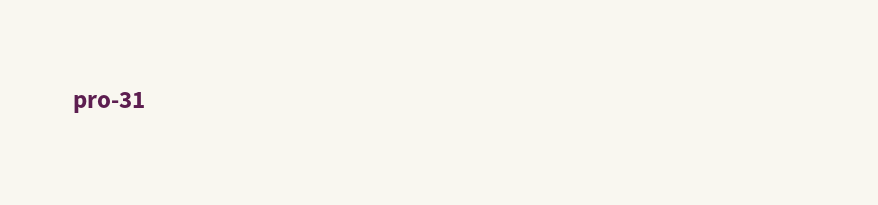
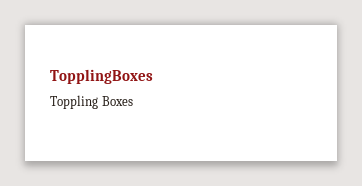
[73,92,145,113] pro-31 -> [50,69,153,84] [50,95,133,109] TopplingBoxes // Toppling Boxes

